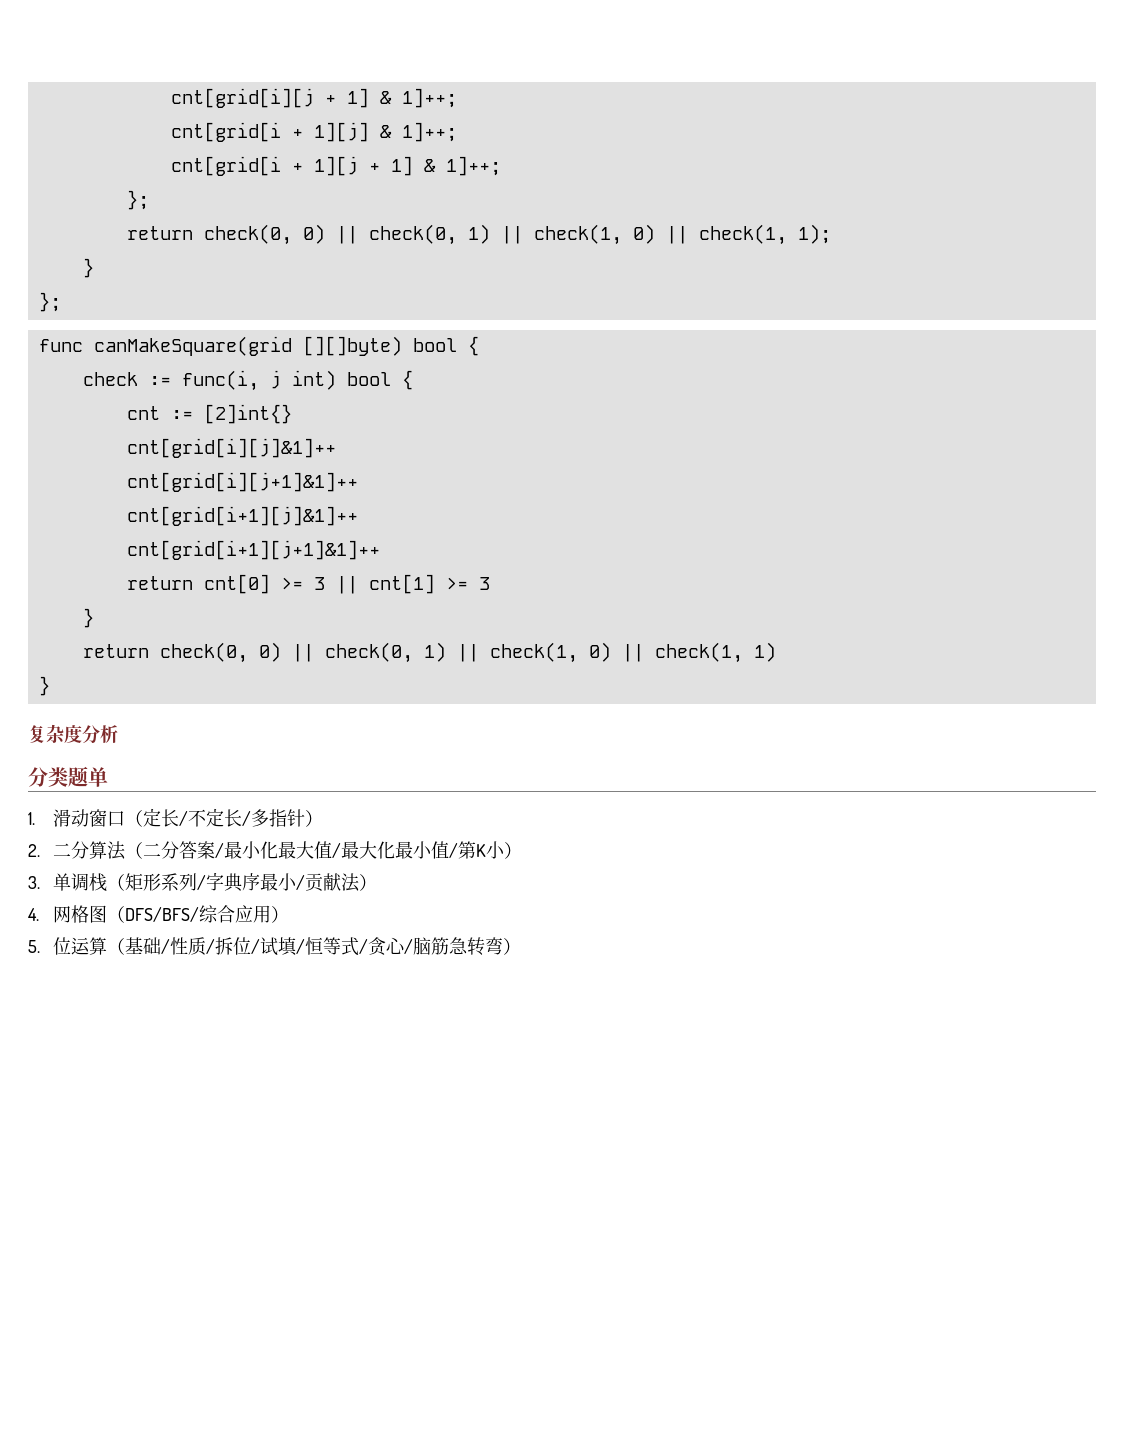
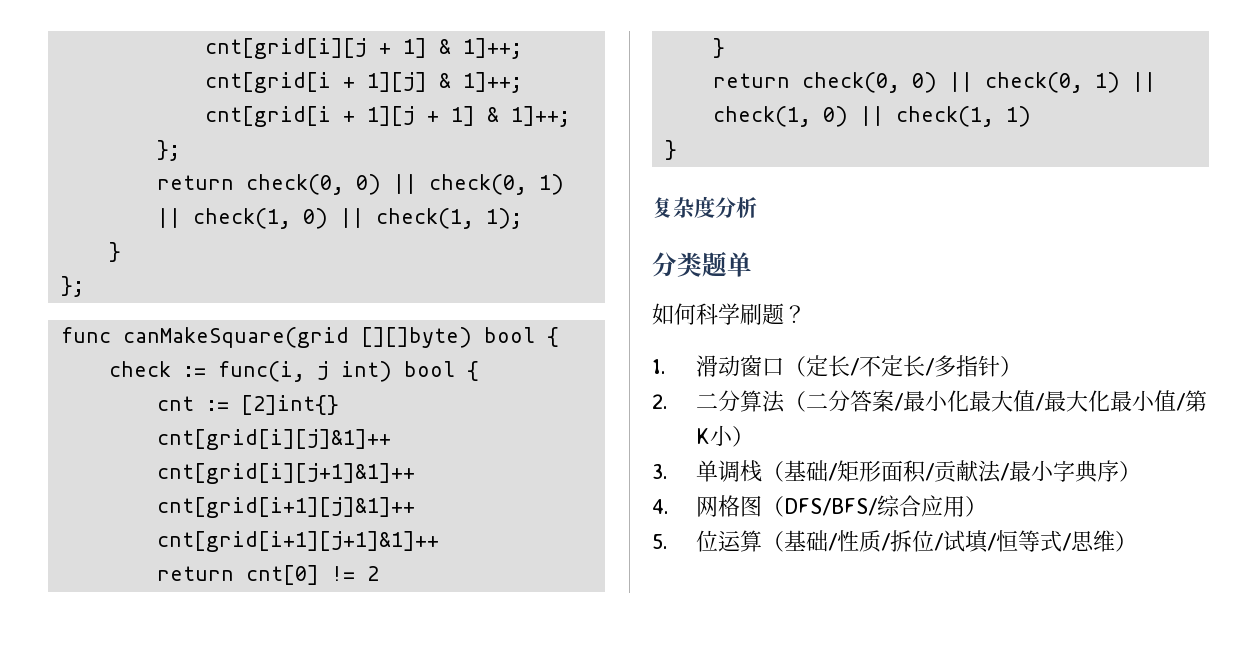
[280,574,490,594] >= 3 || cnt[1] >= 3 -> [331,566,380,581] != 2
(108, 777) none -> [652,303,806,325] // 如何科学刷题？
[125,872,361,892] 矩形系列/字典序最小/贡献法 -> [783,460,1119,483] 基础/矩形面积/贡献法/最小字典序
[368,937,504,956] 贪心/脑筋急转弯 -> [1070,530,1115,552] 思维

